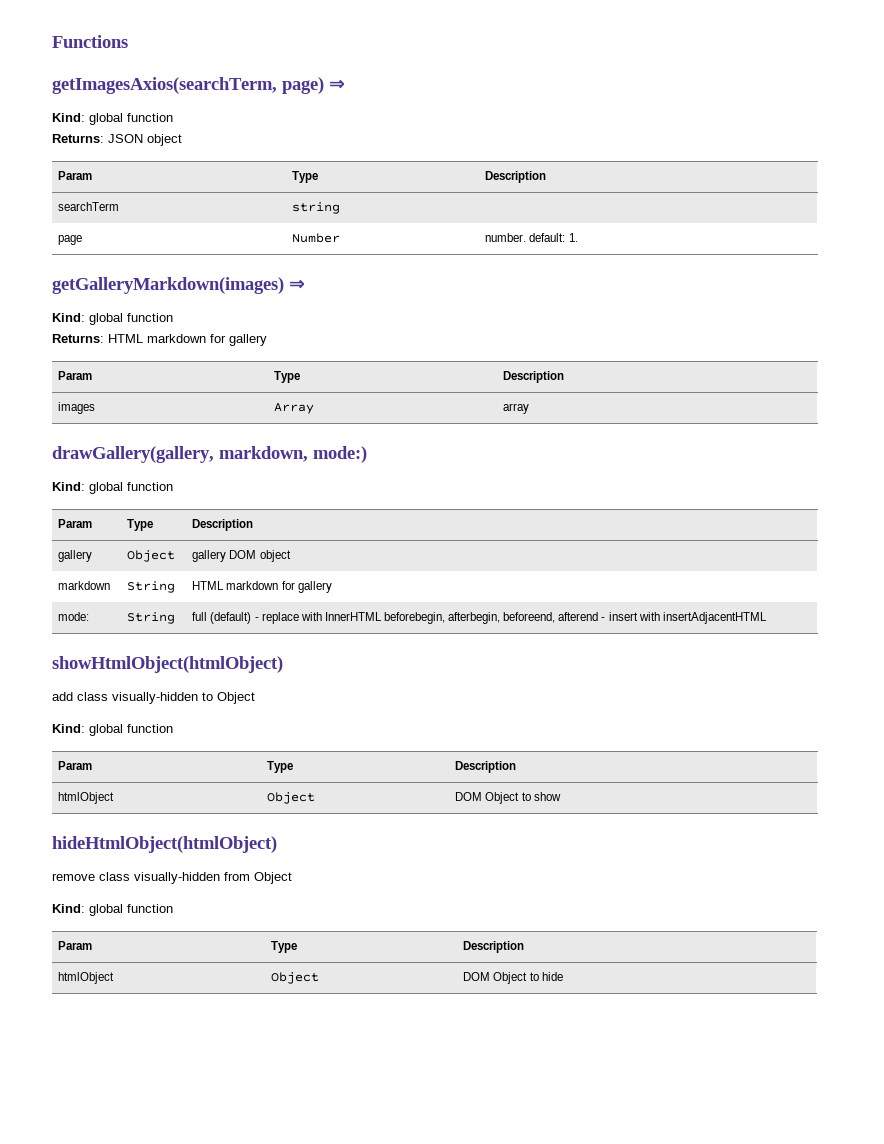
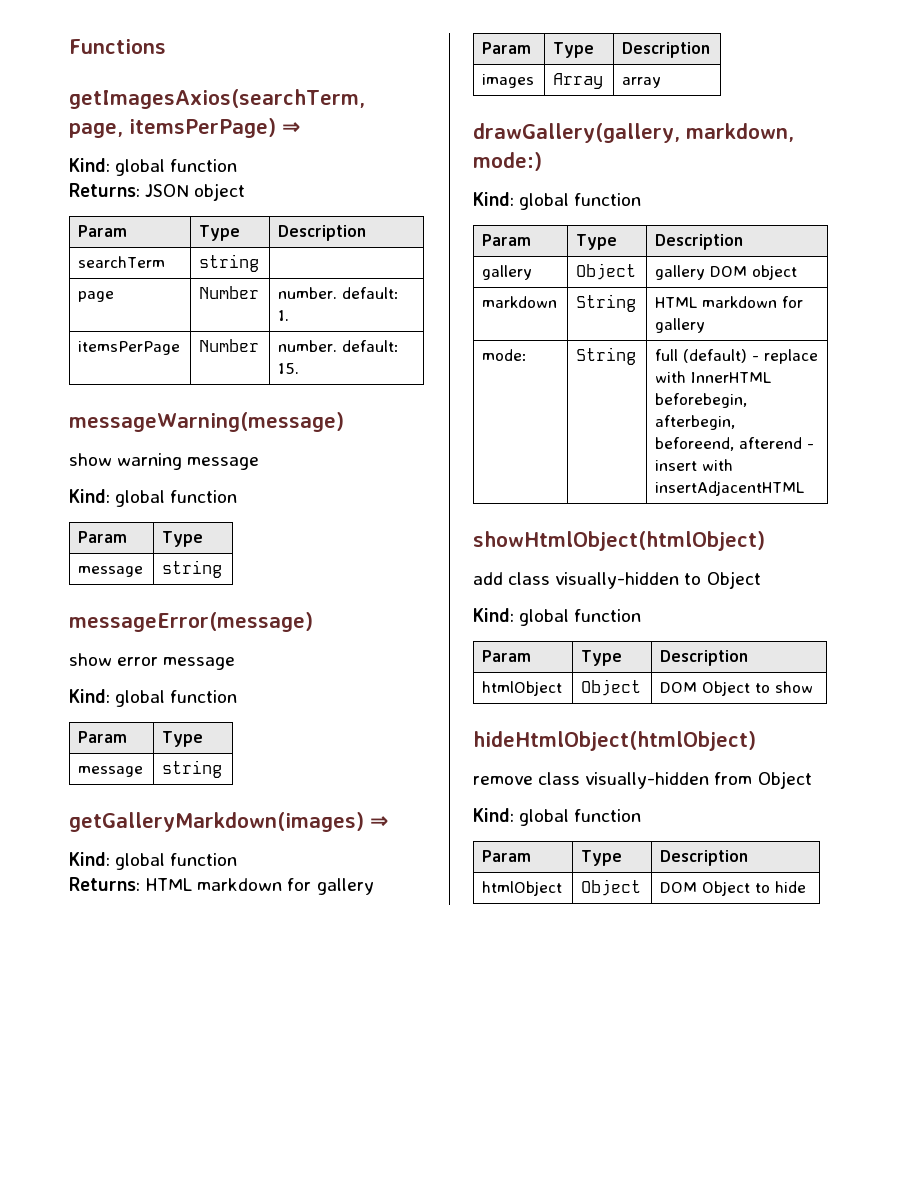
[282,77,324,94] page) -> [69,118,276,138] page, itemsPerPage)
(578, 237) none -> [78,341,181,355] [199,339,260,352] [278,340,400,352] [278,363,300,374] [69,412,344,432] [69,453,260,470] [69,489,238,507] [78,531,128,543] [162,531,204,547] [78,566,144,577] [162,560,223,578] [69,612,313,632] [69,653,236,670] [69,689,238,707] [78,731,128,743] [162,731,204,747] [78,766,144,777] [162,760,223,778] // itemsPerPage | Number | number. default: 15. // messageWarning(message) // show warning message // Kind: global function // Param | Type // message | string // messageError(message) // show error message // Kind: global function // Param | Type // message | string

